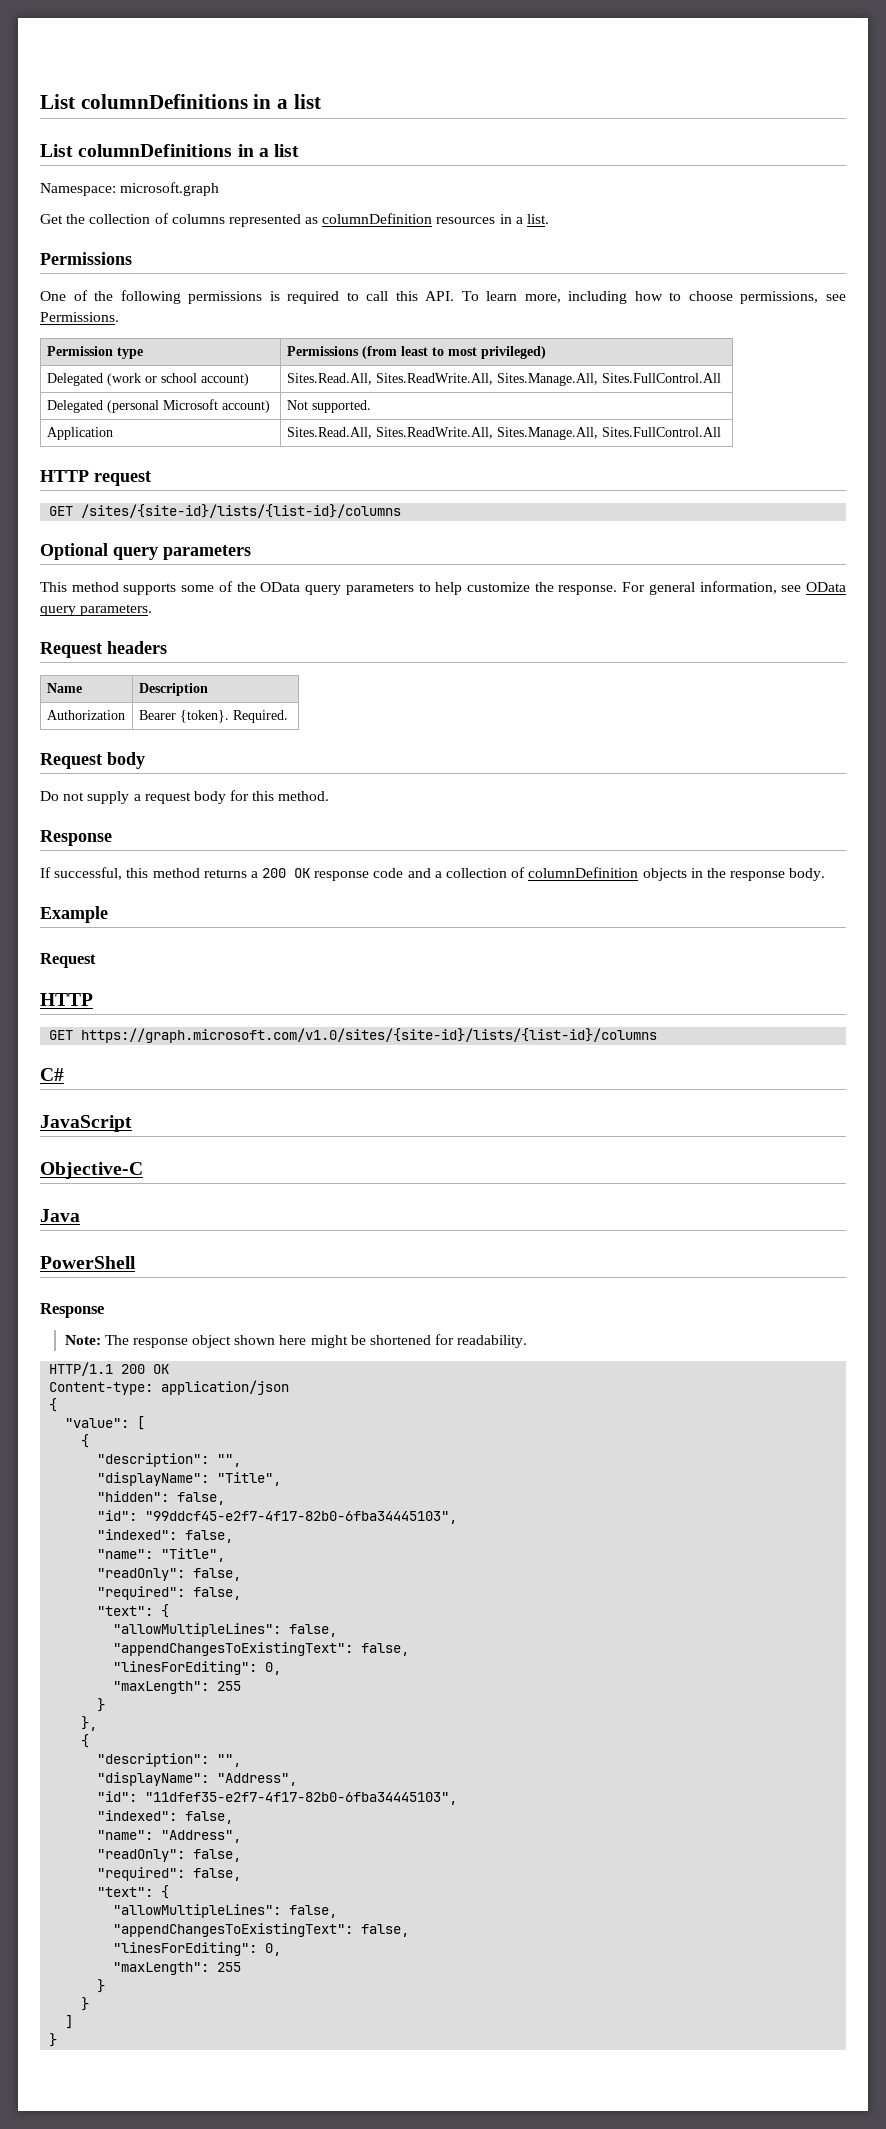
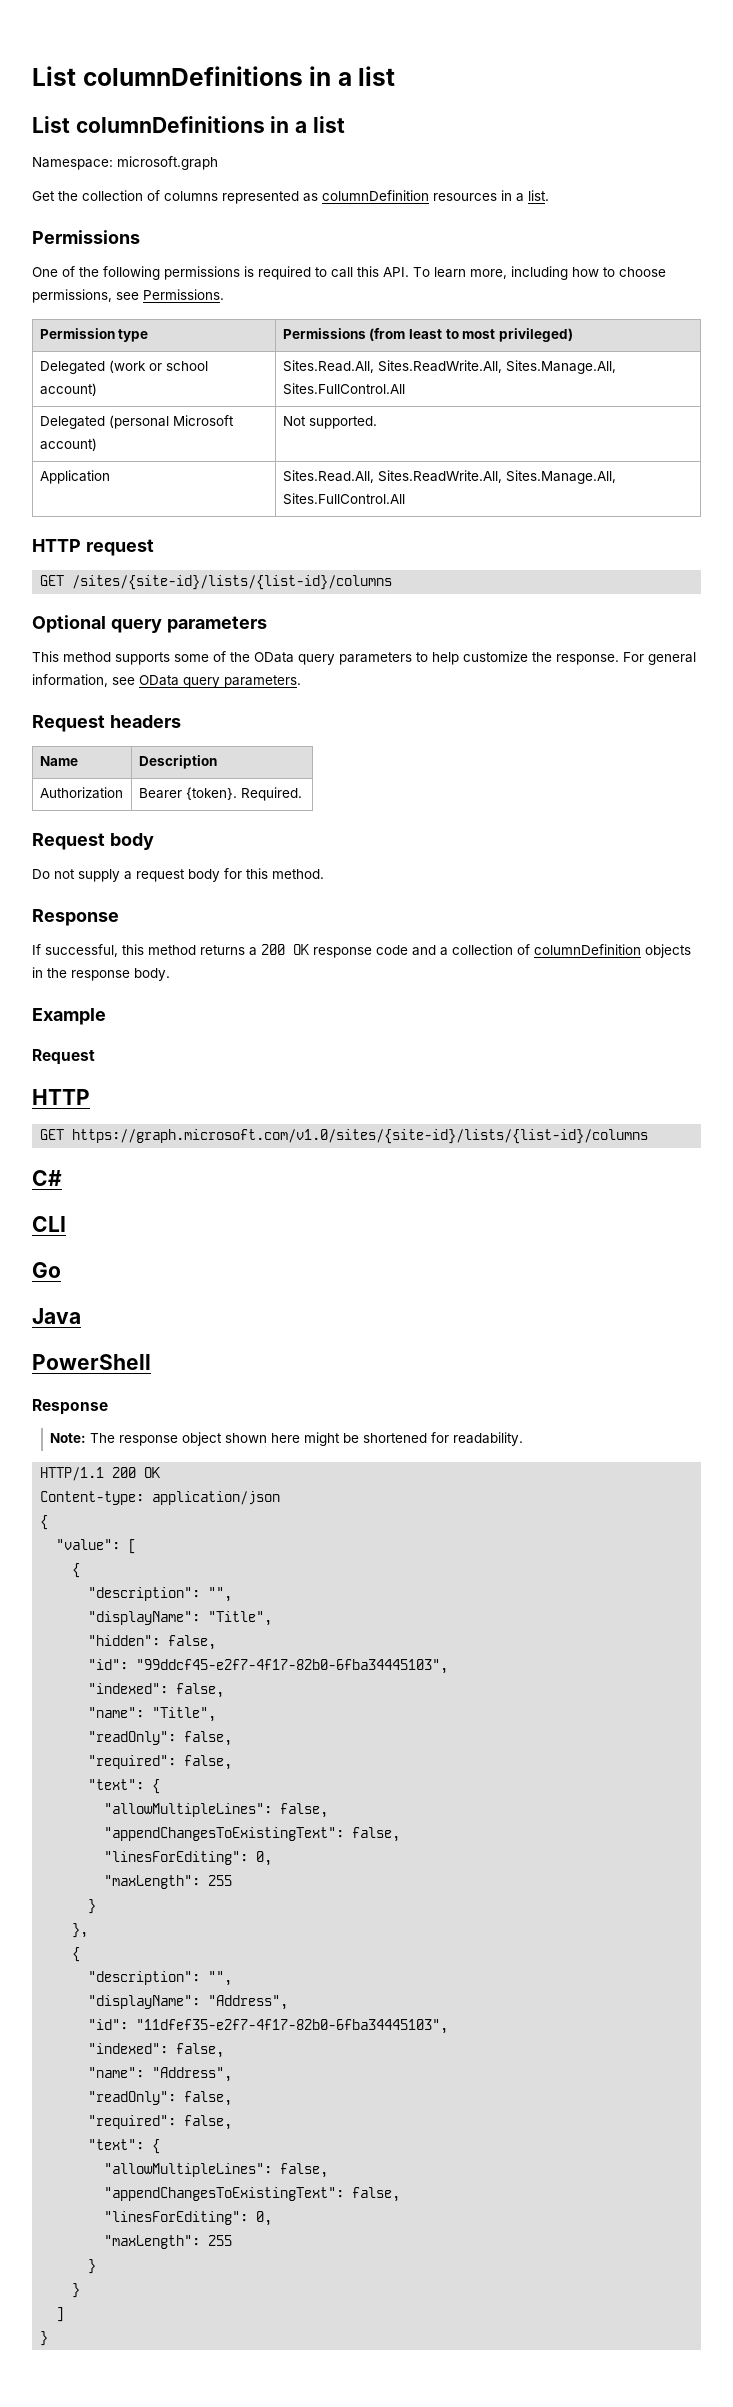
[40,1115,132,1132] [40,1162,143,1179] JavaScript // Objective-C -> [32,1216,66,1232] [32,1262,61,1278] CLI // Go

